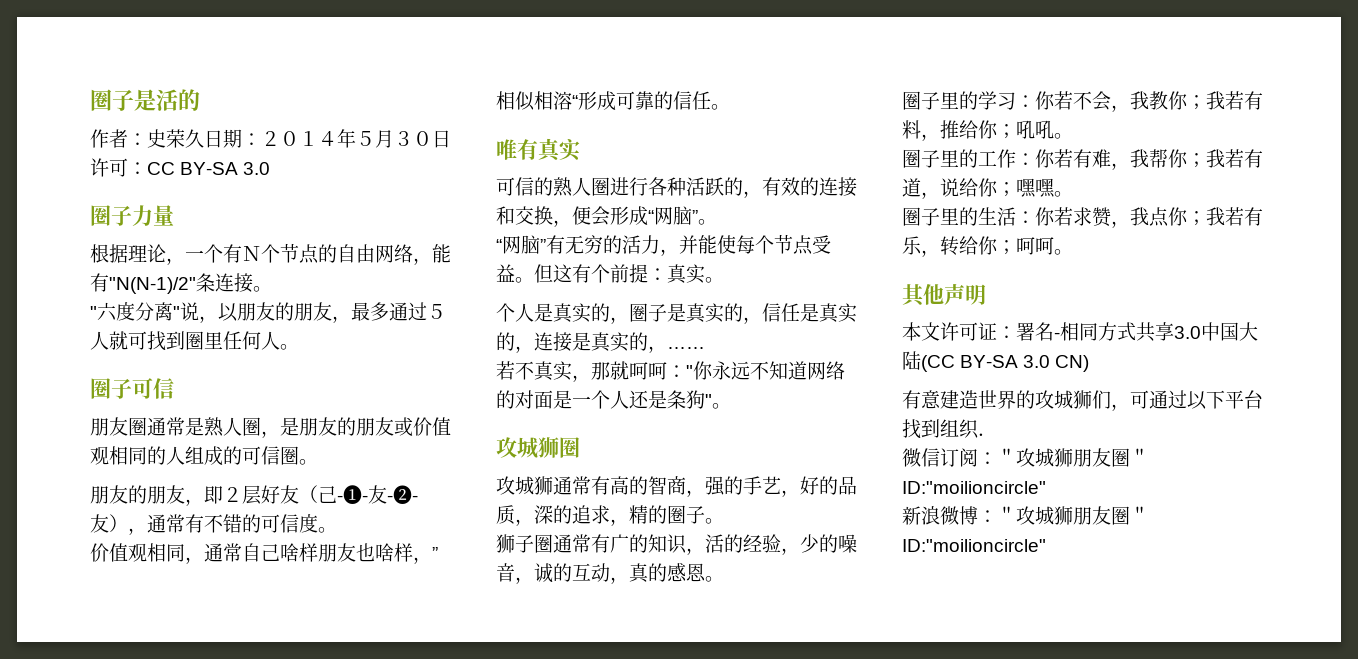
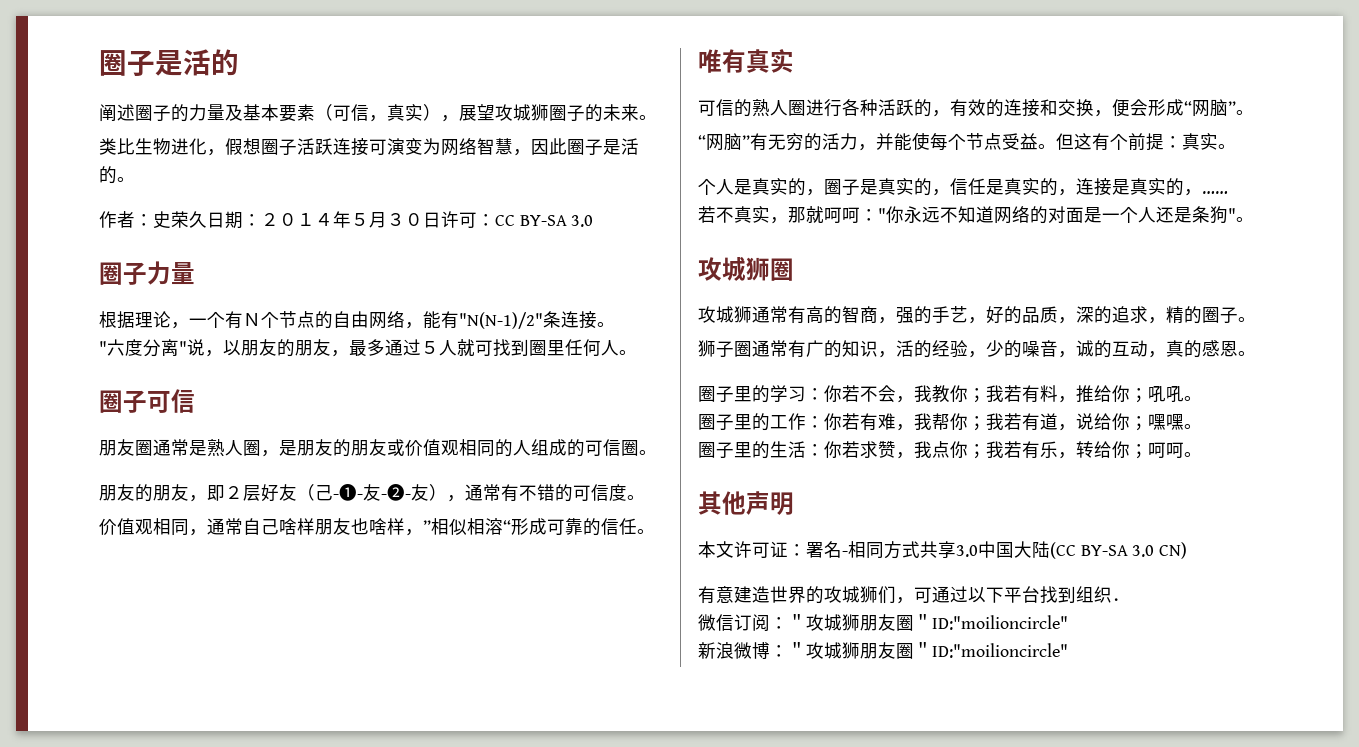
[90,89,200,111] 圈子是活的 -> [99,49,239,77] [99,104,657,122] [99,138,639,156] [99,166,135,184] 圈子是活的 // 阐述圈子的力量及基本要素（可信，真实），展望攻城狮圈子的未来。 // 类比生物进化，假想圈子活跃连接可演变为网络智慧，因此圈子是活的。

